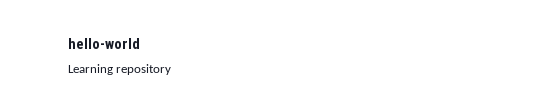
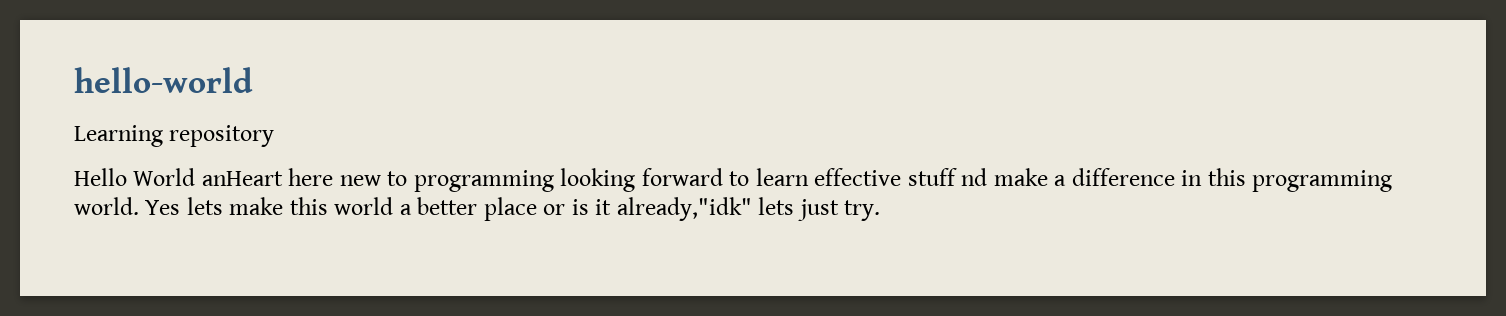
(172, 69) none -> [74,168,1393,192] [74,197,881,221] // Hello World anHeart here new to programming looking forward to learn effective stuff nd make a difference in this programming world. Yes lets make this world a better place or is it already,"idk" lets just try.

